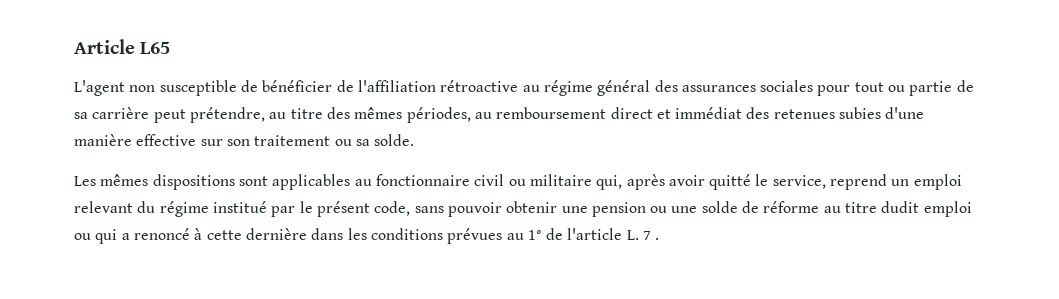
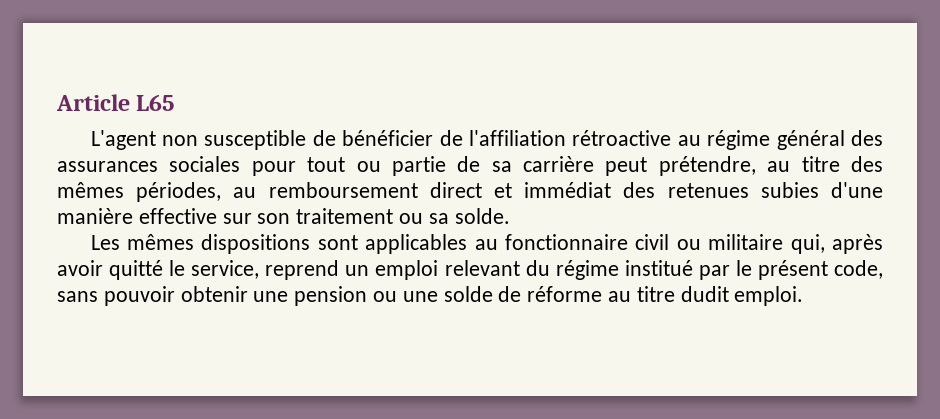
[923,201,972,217] [74,228,660,244] emploi ou qui a renoncé à cette dernière dans les conditions prévues au 1° de l'article L. 7 . -> [734,286,804,306] emploi.

